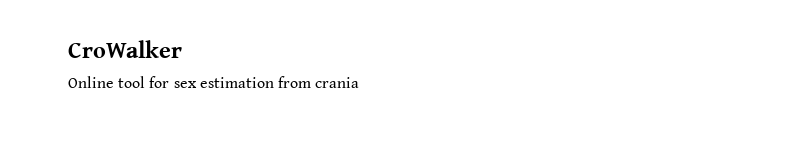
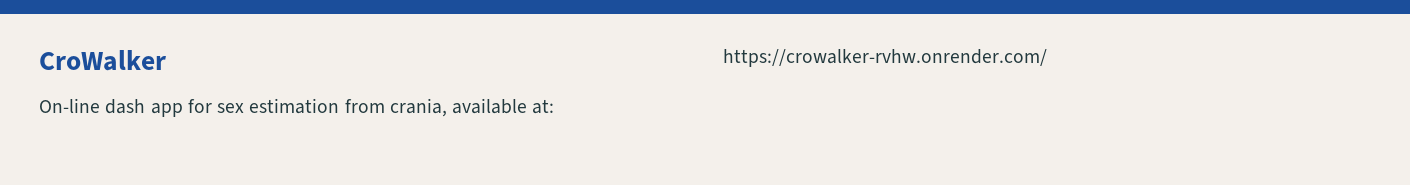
[68,76,146,88] Online tool -> [39,98,183,117] On-line dash app
[315,77,360,88] crania -> [389,98,555,117] [723,49,1047,67] crania, available at: https://crowalker-rvhw.onrender.com/

